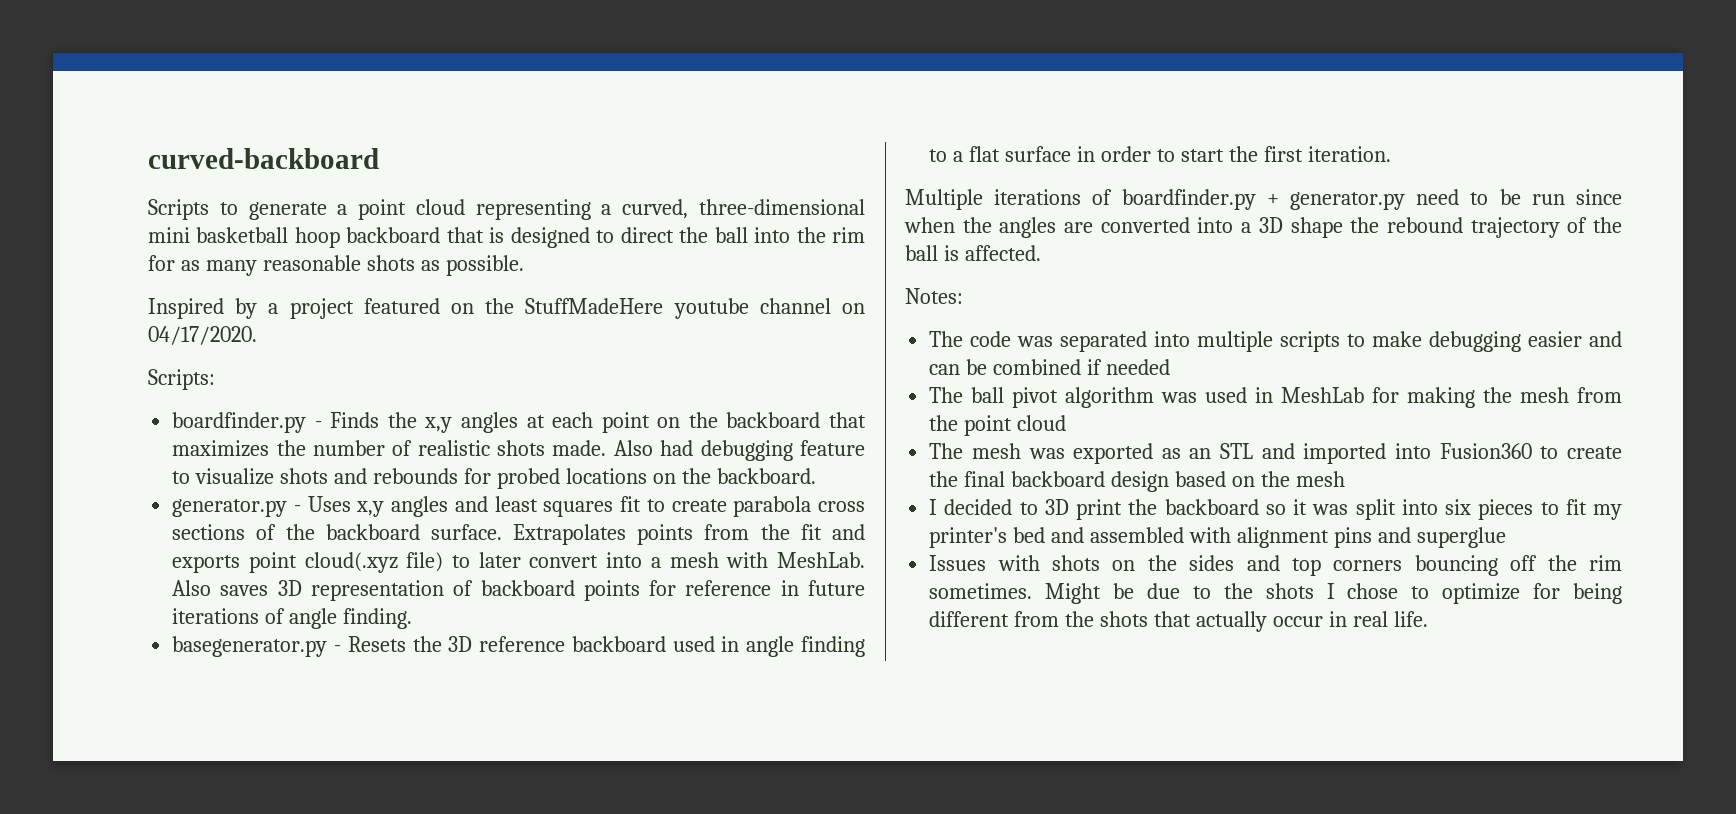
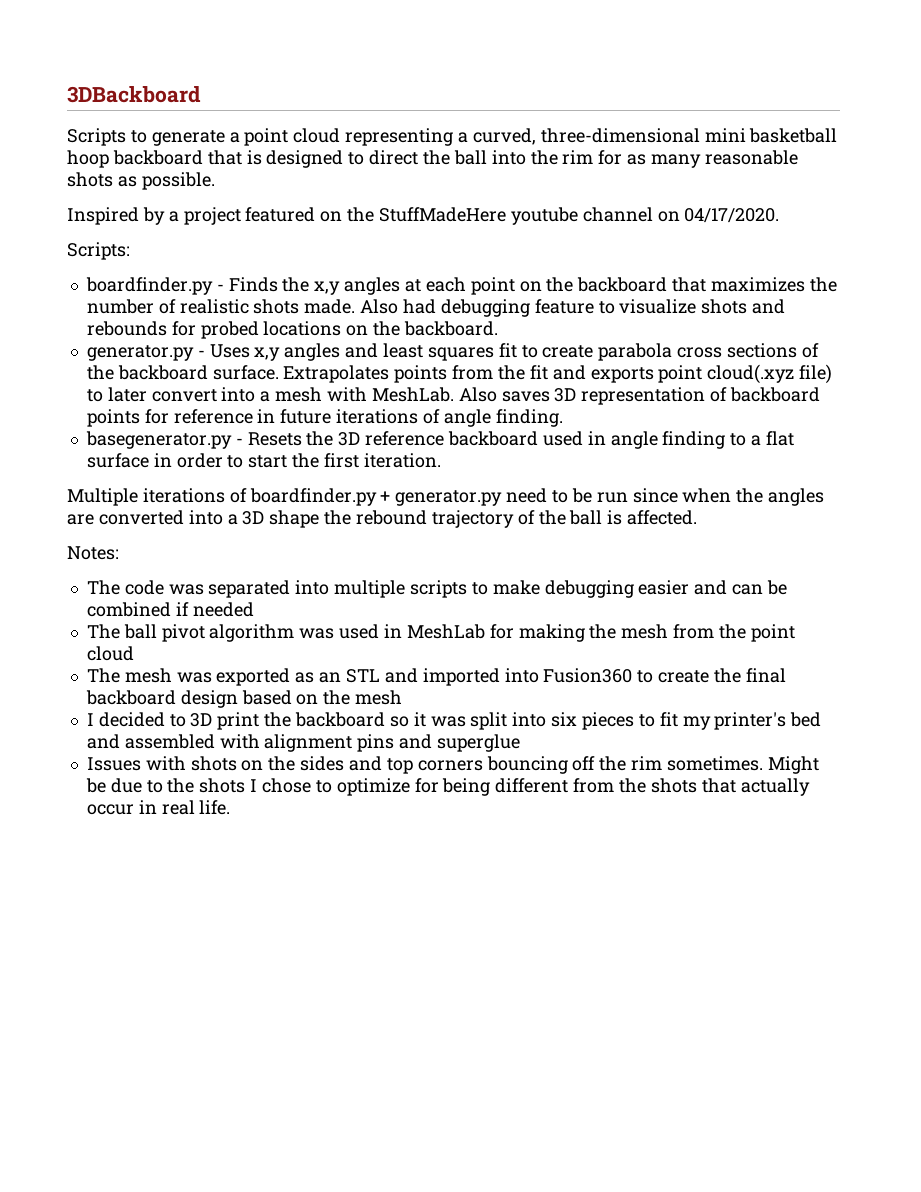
[148,148,379,169] curved-backboard -> [67,86,201,103] 3DBackboard

